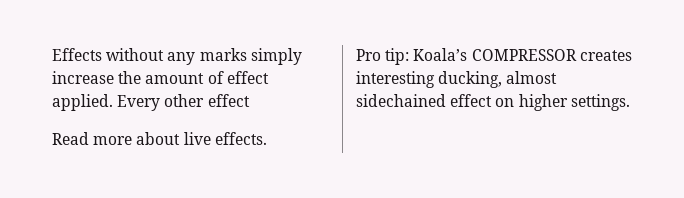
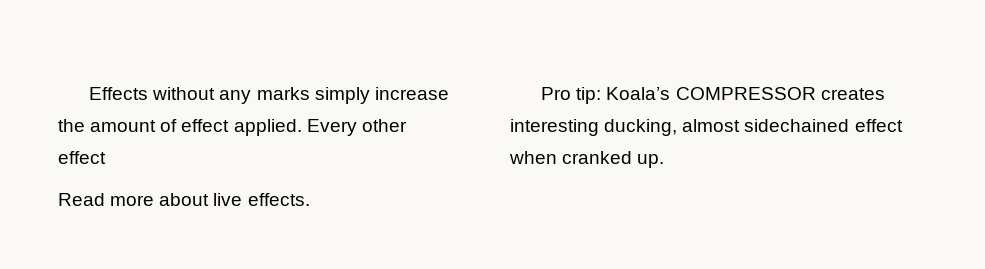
[495,94,630,111] on higher settings. -> [509,151,665,168] when cranked up.

